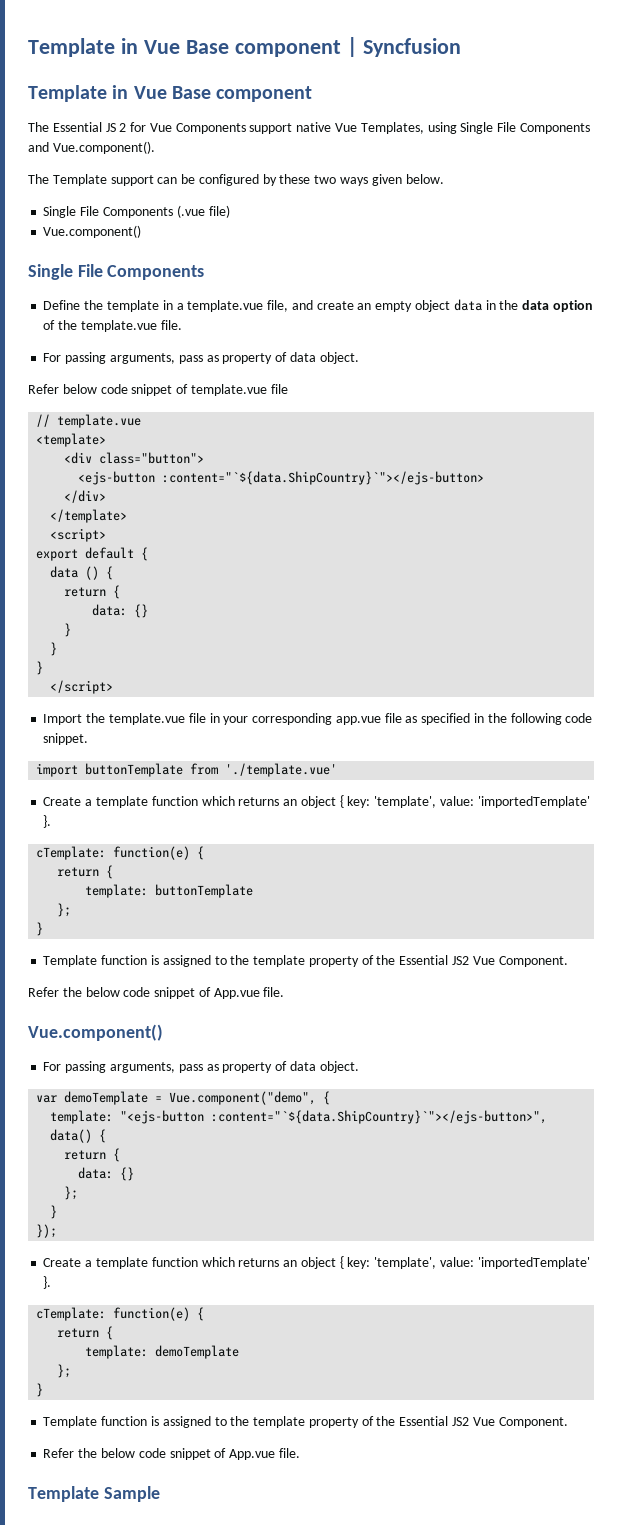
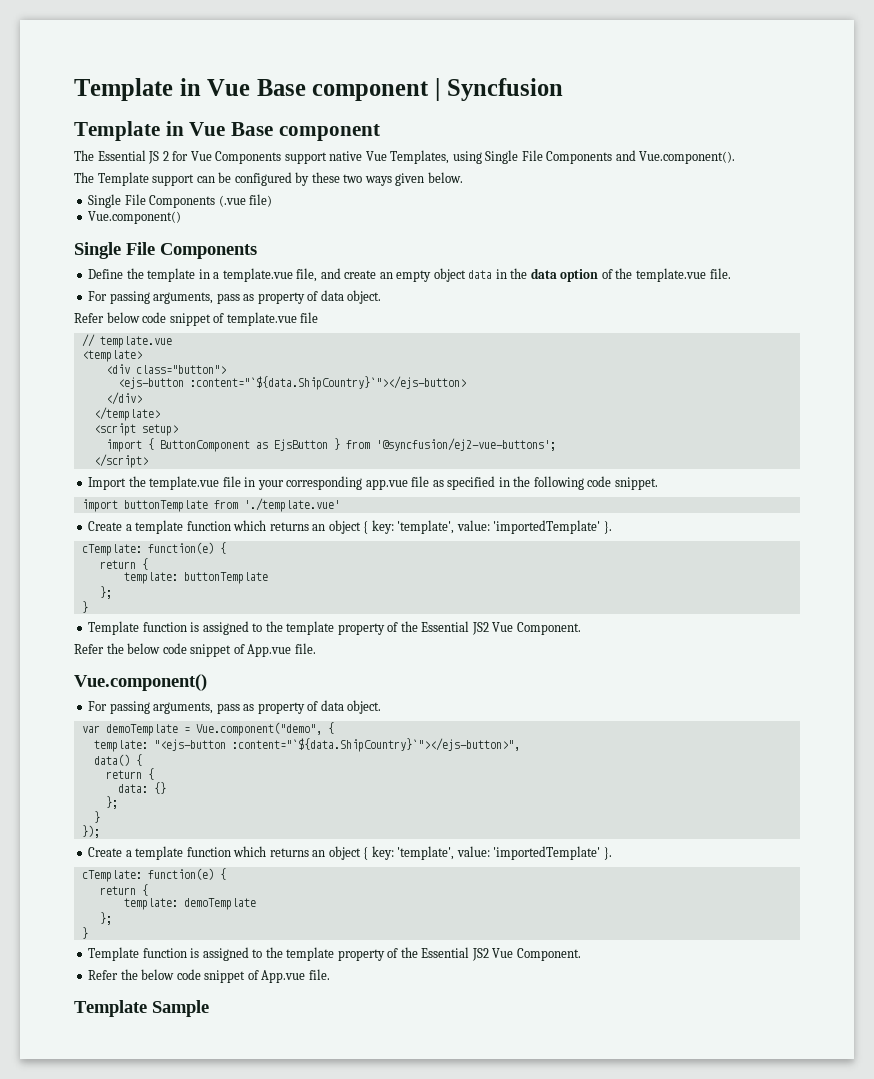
[50,528,107,542] [36,547,149,561] [50,566,114,580] [64,585,121,599] [92,604,149,618] [64,623,72,637] [50,642,58,656] [36,661,44,675] <script> // export default { // data () { // return { // data: {} // } // } // } -> [93,423,178,436] [105,438,556,452] <script setup> // import { ButtonComponent as EjsButton } from '@syncfusion/ej2-vue-buttons';

